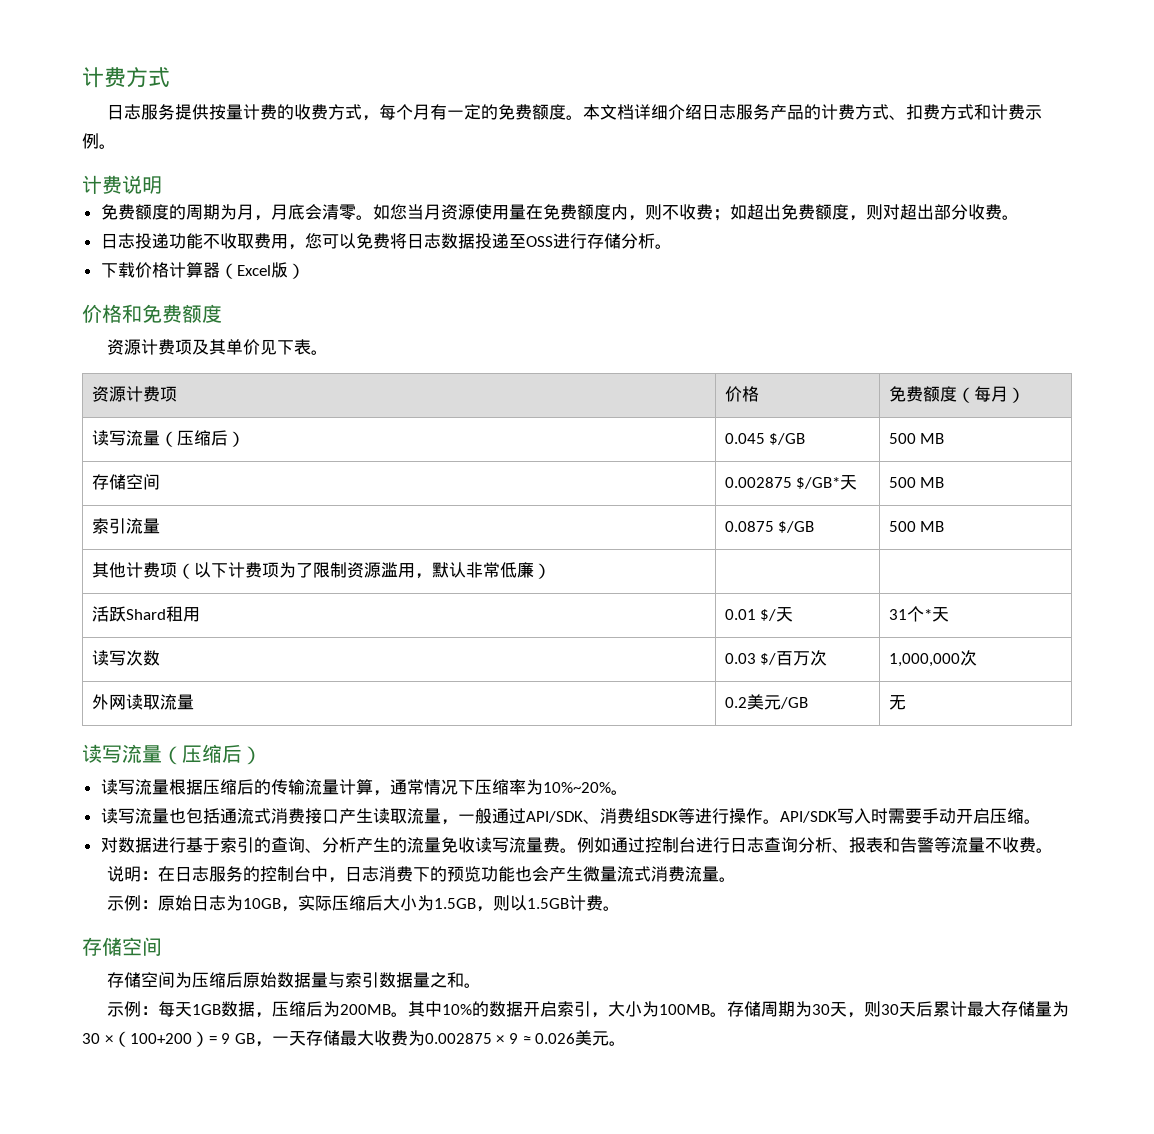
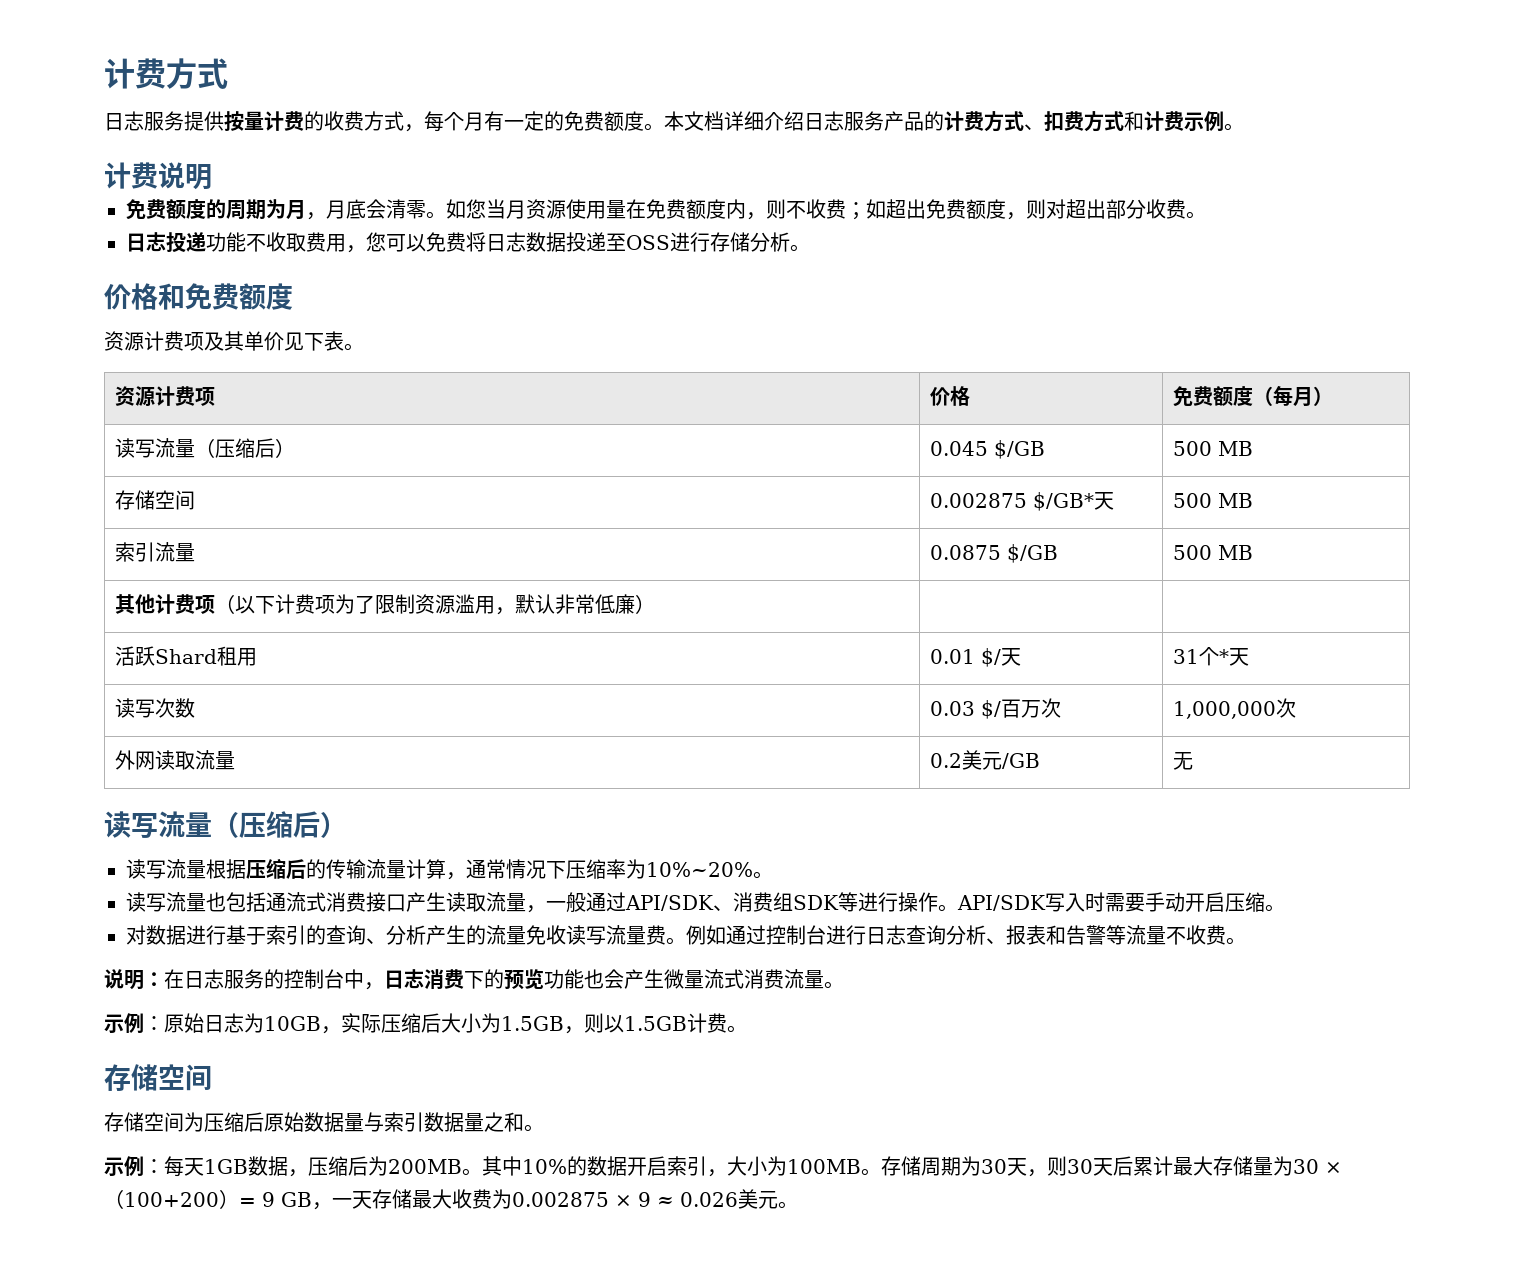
[100,262,305,279] // 下载价格计算器（Excel版） -> (810, 248) none

